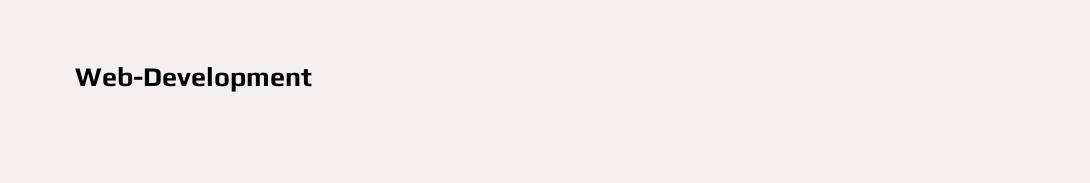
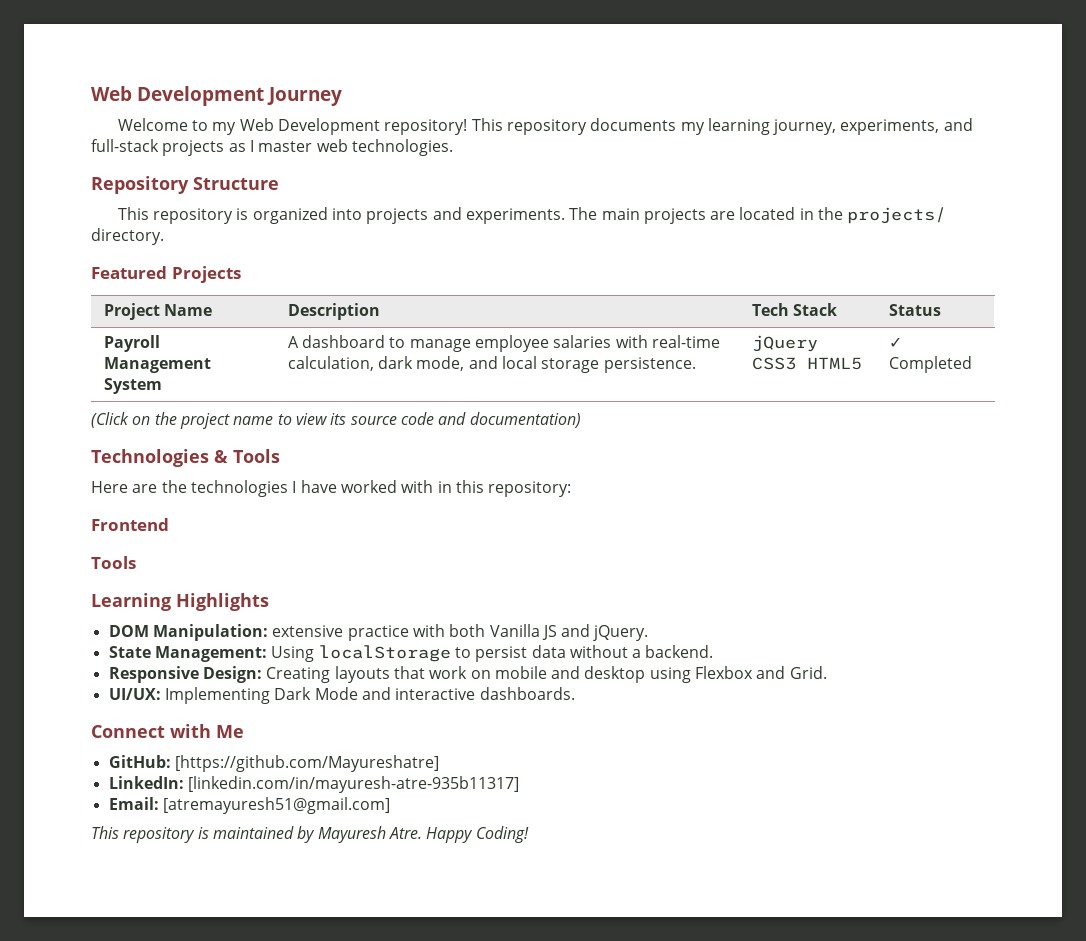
[75,67,312,92] Web-Development -> [91,86,342,106] [117,118,973,135] [91,139,453,156] [91,176,279,194] [117,207,947,224] [91,228,164,245] [91,266,241,283] [103,303,213,320] [287,303,380,320] [751,303,838,316] [888,304,941,316] [103,335,160,352] [103,357,211,373] [103,378,162,394] [287,335,720,352] [287,356,696,373] [751,335,818,352] [751,357,862,370] [888,337,902,348] [888,356,972,373] [91,412,581,429] [91,449,280,467] [91,480,572,497] [91,518,169,531] [91,556,136,569] [91,593,269,611] [108,624,649,641] [108,645,714,662] [108,666,827,683] [108,687,575,704] [91,724,244,738] [108,755,439,772] [108,776,519,793] [108,797,390,814] [91,826,529,843] Web Development Journey // Welcome to my Web Development repository! This repository documents my learning journey, experiments, and full-stack projects as I master web technologies. // Repository Structure // This repository is organized into projects and experiments. The main projects are located in the projects/ directory. // Featured Projects // Project Name | Description | Tech Stack | Status // Payroll Management System | A dashboard to manage employee salaries with real-time calculation, dark mode, and local storage persistence. | jQuery CSS3 HTML5 | ✓ Completed // (Click on the project name to view its source code and documentation) // Technologies & Tools // Here are the technologies I have worked with in this repository: // Frontend // Tools // Learning Highlights // DOM Manipulation: extensive practice with both Vanilla JS and jQuery. // State Management: Using localStorage to persist data without a backend. // Responsive Design: Creating layouts that work on mobile and desktop using Flexbox and Grid. // UI/UX: Implementing Dark Mode and interactive dashboards. // Connect with Me // GitHub: [https://github.com/Mayureshatre] // LinkedIn: [linkedin.com/in/mayuresh-atre-935b11317] // Email: [atremayuresh51@gmail.com] // This repository is maintained by Mayuresh Atre. Happy Coding!

